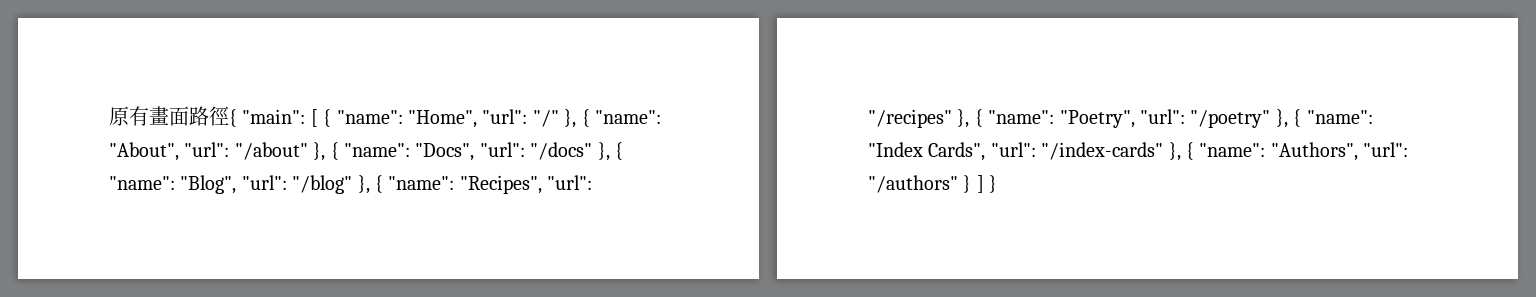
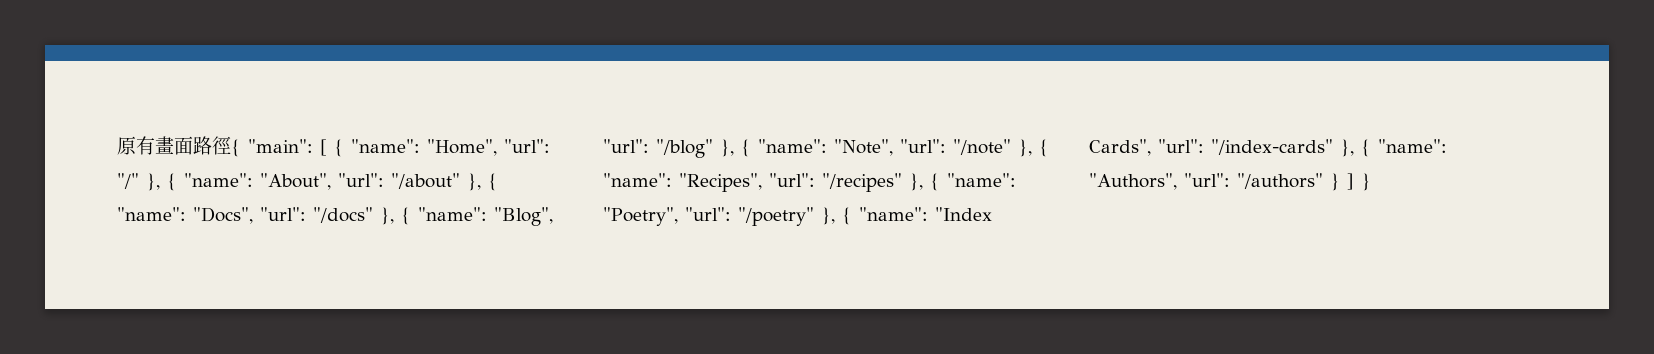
(455, 183) none -> [834,139,1049,157] [603,173,672,187] "Note", "url": "/note" }, { "name":

